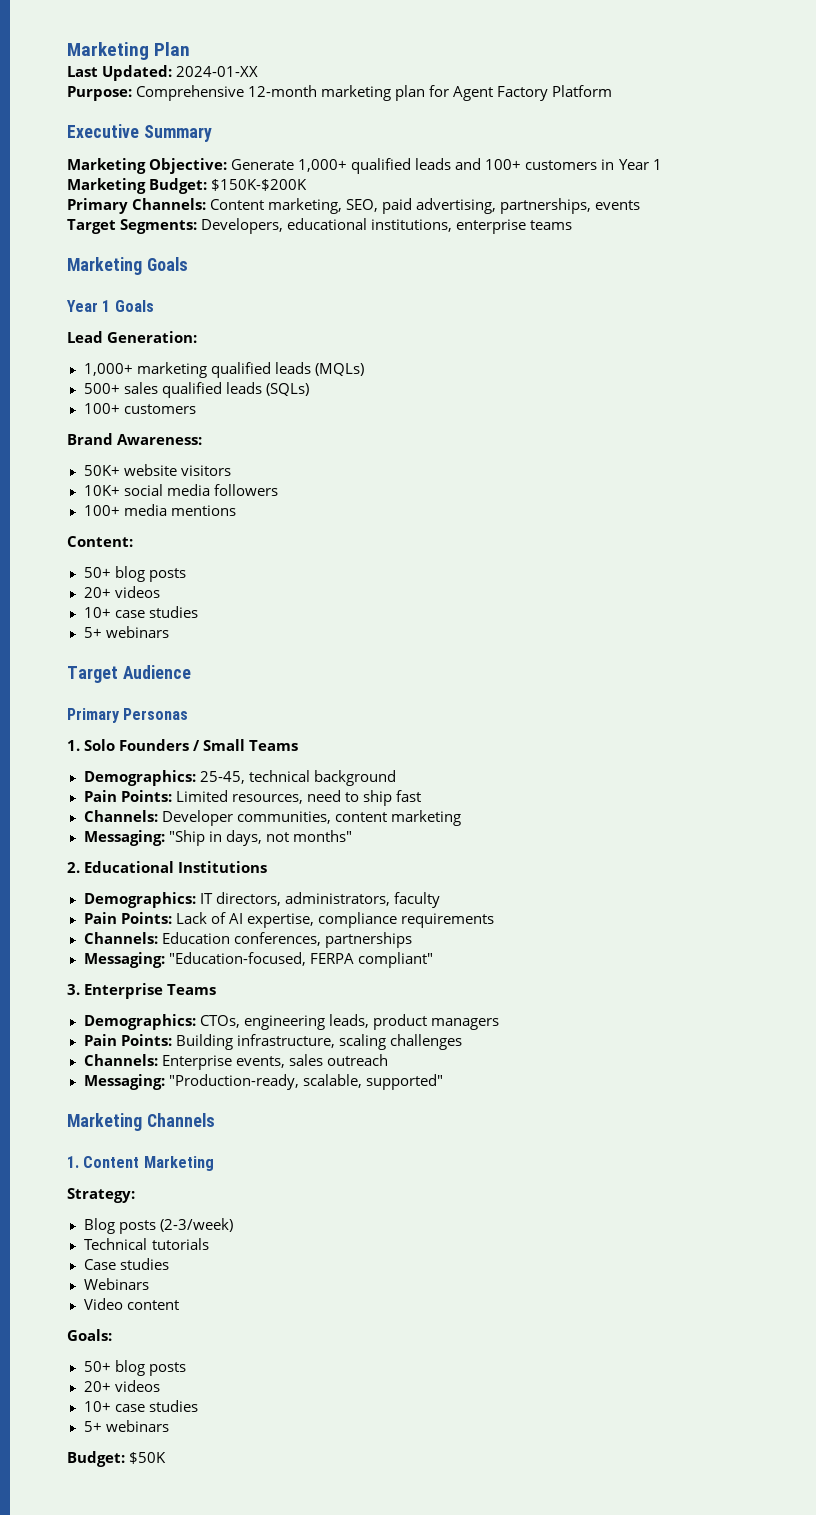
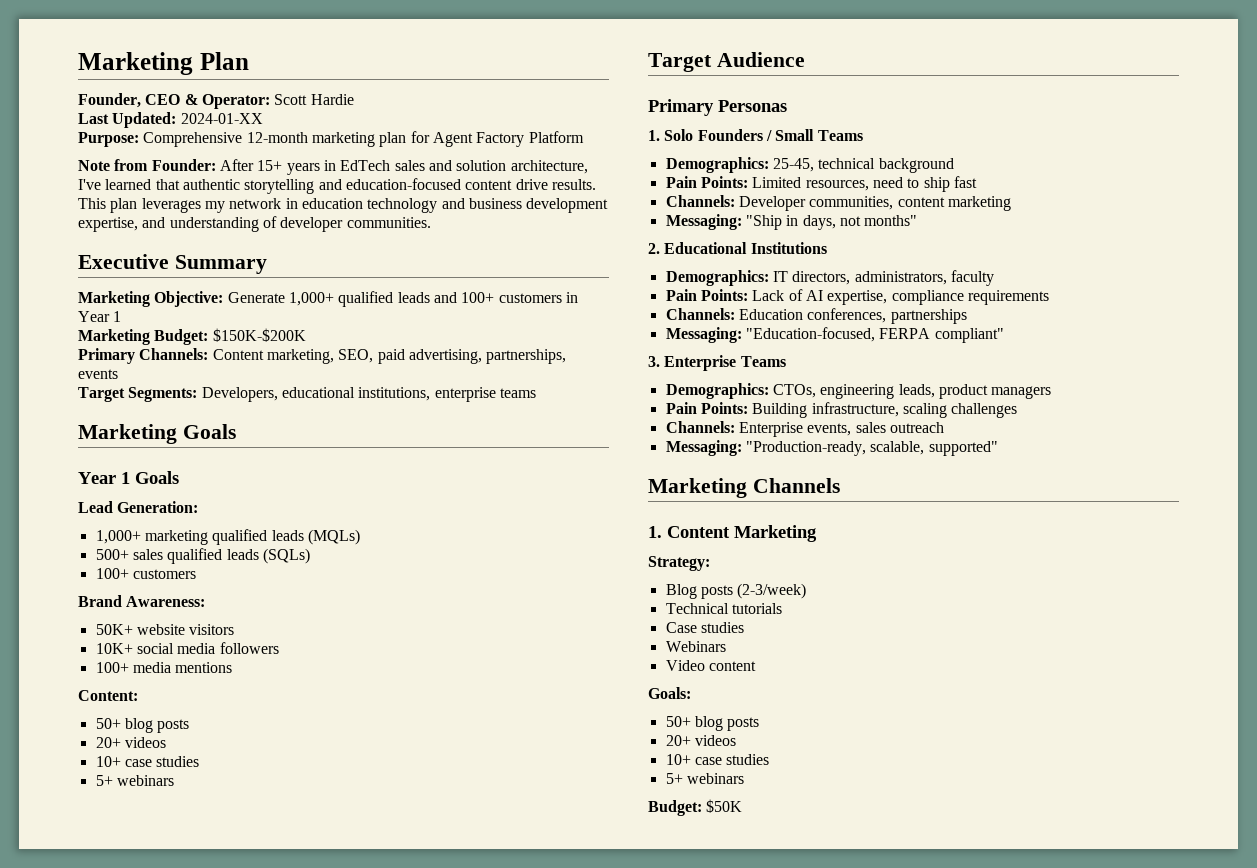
(191, 49) none -> [78,93,354,109] // Founder, CEO & Operator: Scott Hardie
(613, 91) none -> [78,159,588,175] [78,178,596,194] [78,198,609,213] [78,216,431,232] // Note from Founder: After 15+ years in EdTech sales and solution architecture, I've learned that authentic storytelling and education-focused content drive results. This plan leverages my network in education technology and business development expertise, and understanding of developer communities.

